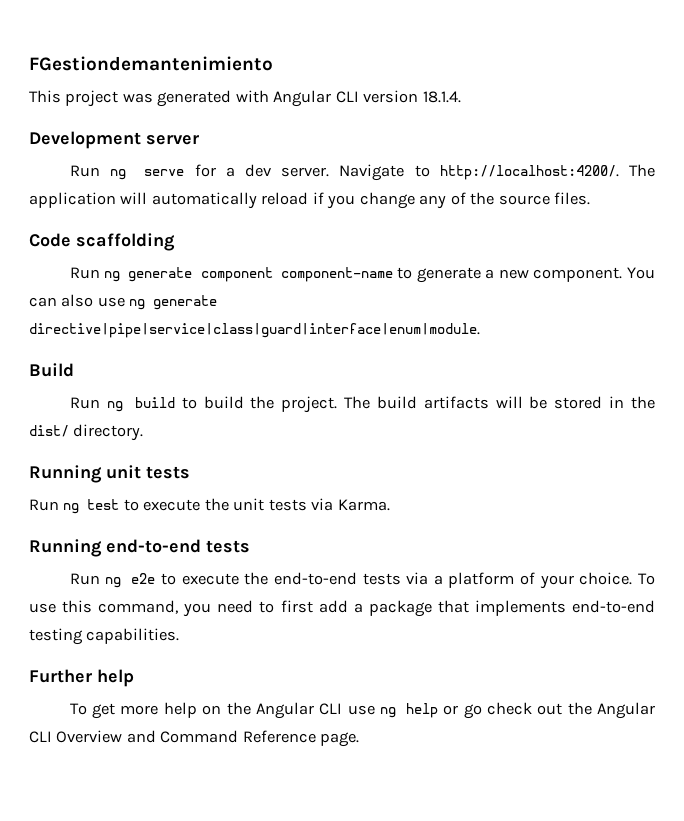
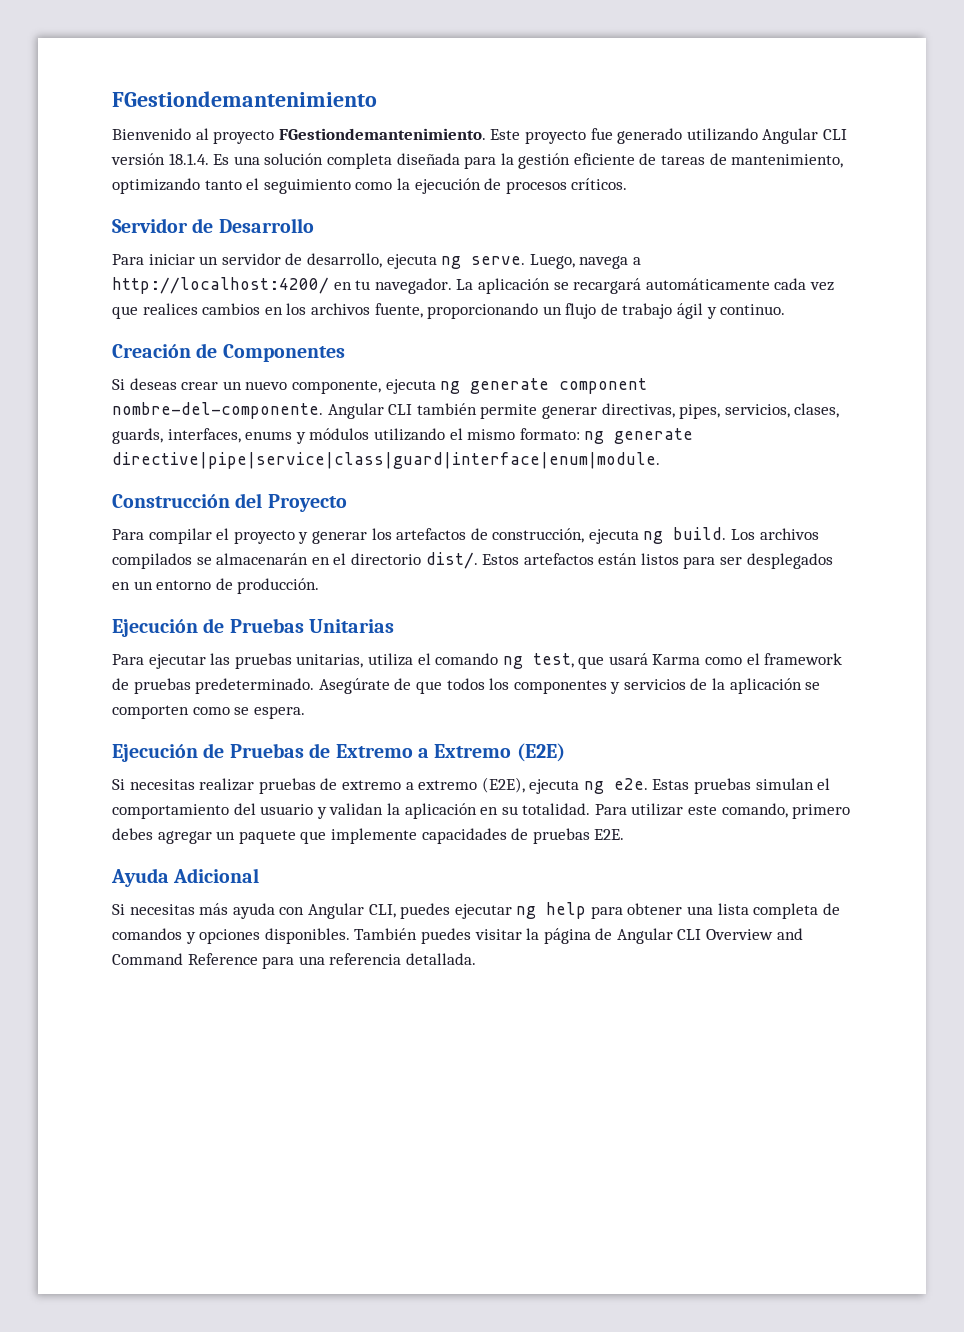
[29,90,419,107] This project was generated with Angular CLI version -> [112,128,847,144] [111,153,165,165] Bienvenido al proyecto FGestiondemantenimiento. Este proyecto fue generado utilizando Angular CLI versión
[29,131,199,149] [69,164,655,181] [29,192,591,209] [29,233,175,251] [69,267,656,283] [29,294,218,310] [29,323,480,338] [29,363,74,377] [69,396,655,413] [29,424,144,441] [29,465,190,483] [29,498,390,514] [29,539,250,557] [69,572,655,589] [29,600,655,617] [29,628,180,645] [29,669,134,687] [69,702,592,719] // Development server // Run ng serve for a dev server. Navigate to http://localhost:4200/. The application will automatically reload if you change any of the source files. // Code scaffolding // Run ng generate component component-name to generate a new component. You can also use ng generate directive|pipe|service|class|guard|interface|enum|module. // Build // Run ng build to build the project. The build artifacts will be stored in the dist/ directory. // Running unit tests // Run ng test to execute the unit tests via Karma. // Running end-to-end tests // Run ng e2e to execute the end-to-end tests via a platform of your choice. To use this command, you need to first add a package that implements end-to-end testing capabilities. // Further help // To get more help on the Angular CLI use ng help or go check out the -> [213,153,844,169] [112,178,628,194] [112,218,314,233] [112,253,641,269] [112,277,834,294] [112,303,786,319] [112,343,345,362] [112,378,648,394] [112,402,840,419] [112,428,694,444] [112,452,660,469] [112,493,347,512] [112,527,819,544] [112,552,833,569] [112,578,320,594] [112,618,395,637] [112,653,843,669] [112,678,821,694] [112,705,305,719] [112,743,565,762] [112,777,831,794] [112,803,851,819] [112,828,625,844] [111,868,260,887] [112,902,840,919] [112,928,613,944] Es una solución completa diseñada para la gestión eficiente de tareas de mantenimiento, optimizando tanto el seguimiento como la ejecución de procesos críticos. // Servidor de Desarrollo // Para iniciar un servidor de desarrollo, ejecuta ng serve. Luego, navega a http://localhost:4200/ en tu navegador. La aplicación se recargará automáticamente cada vez que realices cambios en los archivos fuente, proporcionando un flujo de trabajo ágil y continuo. // Creación de Componentes // Si deseas crear un nuevo componente, ejecuta ng generate component nombre-del-componente. Angular CLI también permite generar directivas, pipes, servicios, clases, guards, interfaces, enums y módulos utilizando el mismo formato: ng generate directive|pipe|service|class|guard|interface|enum|module. // Construcción del Proyecto // Para compilar el proyecto y generar los artefactos de construcción, ejecuta ng build. Los archivos compilados se almacenarán en el directorio dist/. Estos artefactos están listos para ser desplegados en un entorno de producción. // Ejecución de Pruebas Unitarias // Para ejecutar las pruebas unitarias, utiliza el comando ng test, que usará Karma como el framework de pruebas predeterminado. Asegúrate de que todos los componentes y servicios de la aplicación se comporten como se espera. // Ejecución de Pruebas de Extremo a Extremo (E2E) // Si necesitas realizar pruebas de extremo a extremo (E2E), ejecuta ng e2e. Estas pruebas simulan el comportamiento del usuario y validan la aplicación en su totalidad. Para utilizar este comando, primero debes agregar un paquete que implemente capacidades de pruebas E2E. // Ayuda Adicional // Si necesitas más ayuda con Angular CLI, puedes ejecutar ng help para obtener una lista completa de comandos y opciones disponibles. También puedes visitar la página de
[320,732,360,747] page. -> [262,953,476,969] para una referencia detallada.

